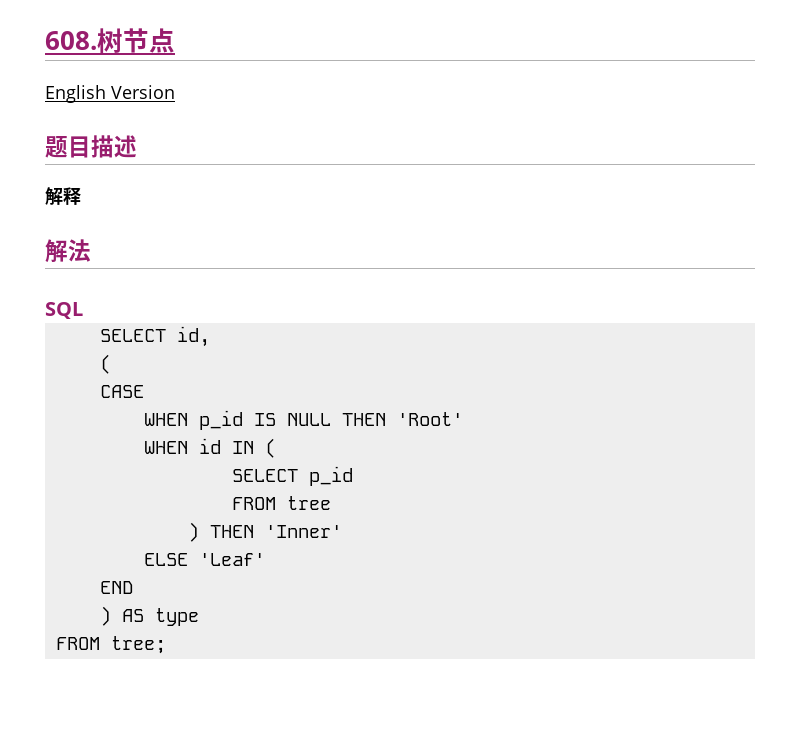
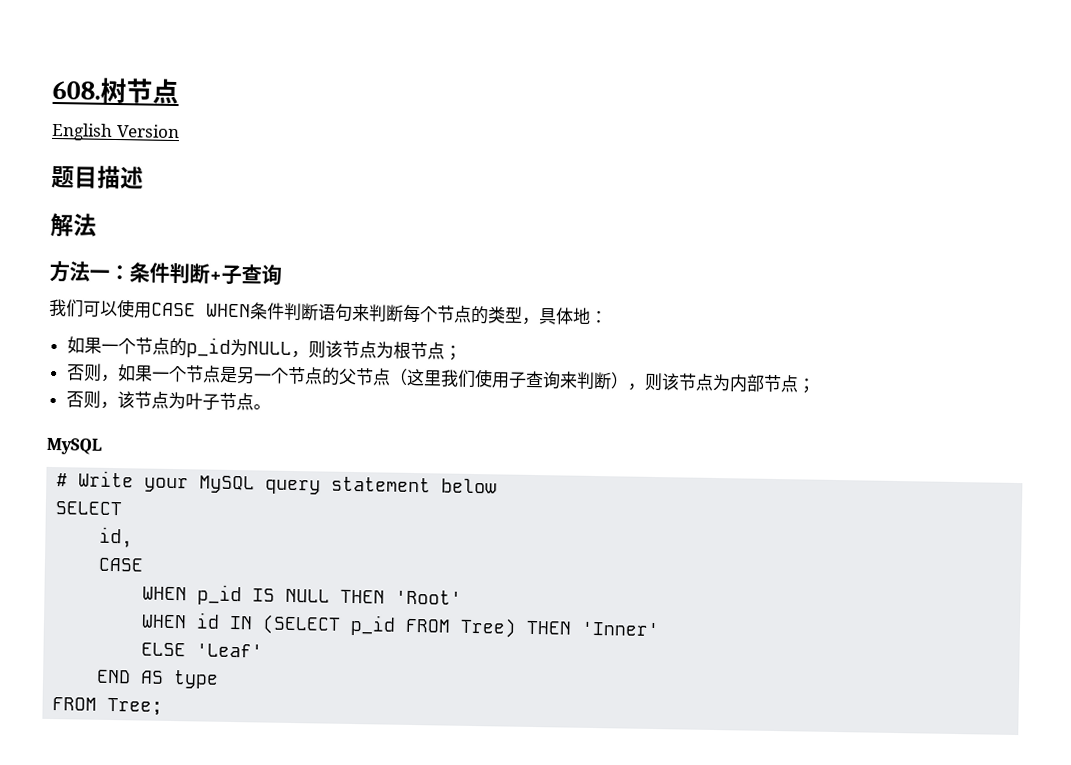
[45,187,81,205] // 解释 -> (144, 178) none
[45,302,83,319] [99,329,166,342] SQL // SELECT -> [49,260,282,286] [49,298,608,326] [66,336,462,361] [65,363,816,394] [65,390,271,411] [46,437,103,455] [56,470,498,495] [55,501,123,516] 方法一：条件判断+子查询 // 我们可以使用CASE WHEN条件判断语句来判断每个节点的类型，具体地： // 如果一个节点的p_id为NULL，则该节点为根节点； // 否则，如果一个节点是另一个节点的父节点（这里我们使用子查询来判断），则该节点为内部节点； // 否则，该节点为叶子节点。 // MySQL // # Write your MySQL query statement below // SELECT //
[99,354,111,374] // ( -> (134, 537) none
[264,438,276,458] [231,466,353,486] [231,496,331,510] [187,522,199,542] ( // SELECT p_id // FROM tree // ) -> [262,614,518,638] (SELECT p_id FROM Tree)
[99,606,111,626] // ) -> (132, 676) none
[110,636,166,654] tree; -> [107,697,164,716] Tree;

